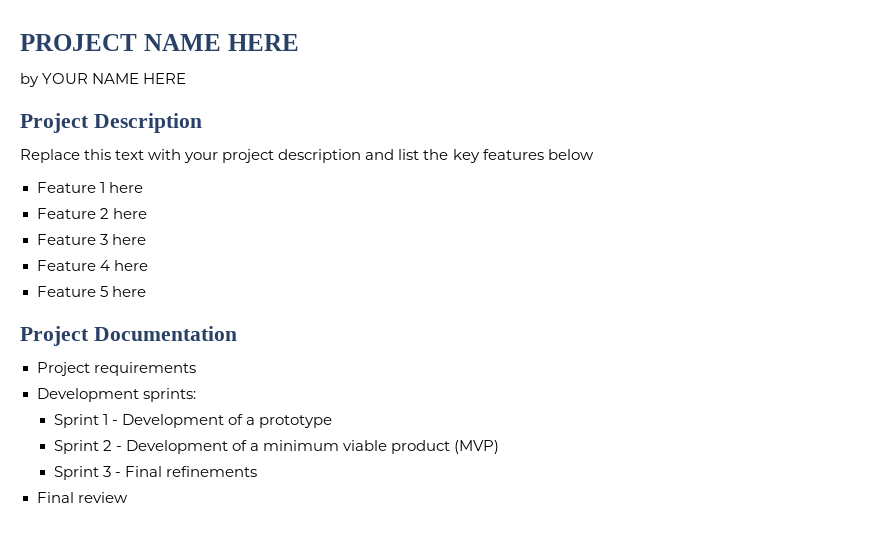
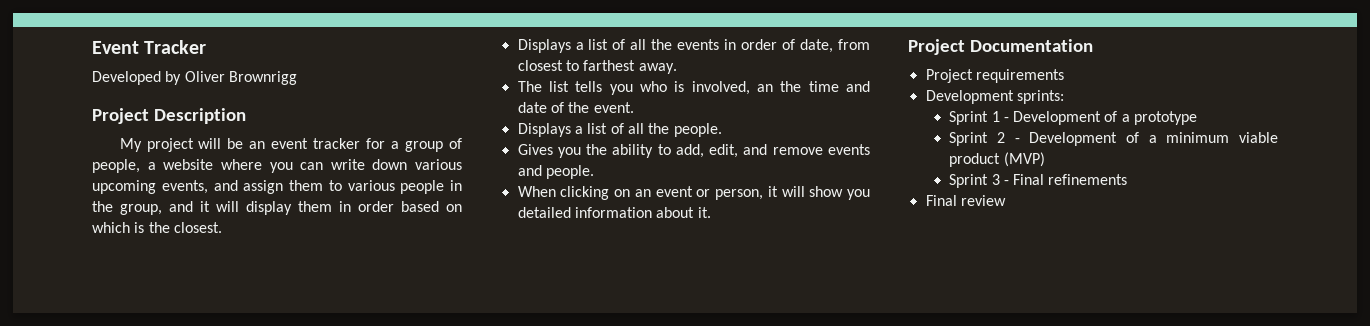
[20,34,299,51] [20,73,187,87] [20,113,202,133] [20,149,594,163] [36,182,143,193] [36,208,147,219] [36,234,146,245] [36,260,148,271] [36,286,146,297] PROJECT NAME HERE // by YOUR NAME HERE // Project Description // Replace this text with your project description and list the key features below // Feature 1 here // Feature 2 here // Feature 3 here // Feature 4 here // Feature 5 here -> [92,40,207,54] [92,71,297,85] [92,108,246,124] [119,138,463,152] [92,159,462,173] [92,180,462,194] [92,201,462,215] [92,222,222,233] [517,39,870,53] [517,60,677,74] [517,81,870,95] [517,102,634,113] [517,123,722,137] [517,144,870,158] [517,165,594,179] [517,186,870,200] [517,207,711,218] Event Tracker // Developed by Oliver Brownrigg // Project Description // My project will be an event tracker for a group of people, a website where you can write down various upcoming events, and assign them to various people in the group, and it will display them in order based on which is the closest. // Displays a list of all the events in order of date, from closest to farthest away. // The list tells you who is involved, an the time and date of the event. // Displays a list of all the people. // Gives you the ability to add, edit, and remove events and people. // When clicking on an event or person, it will show you detailed information about it.

